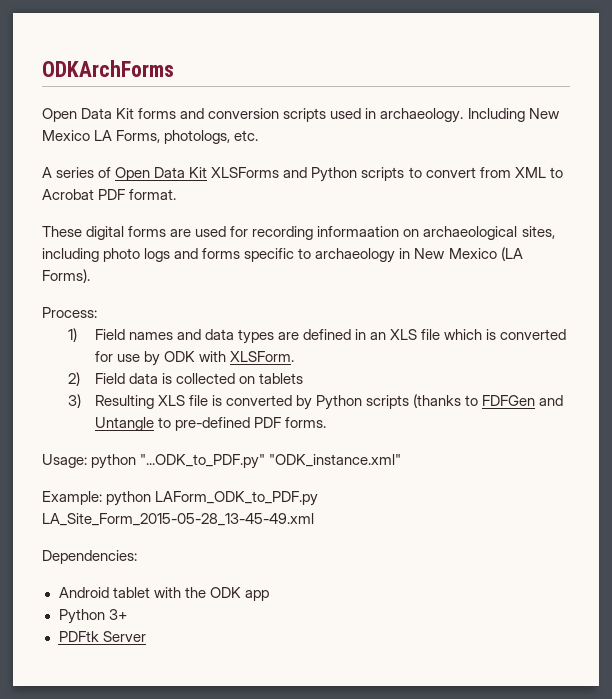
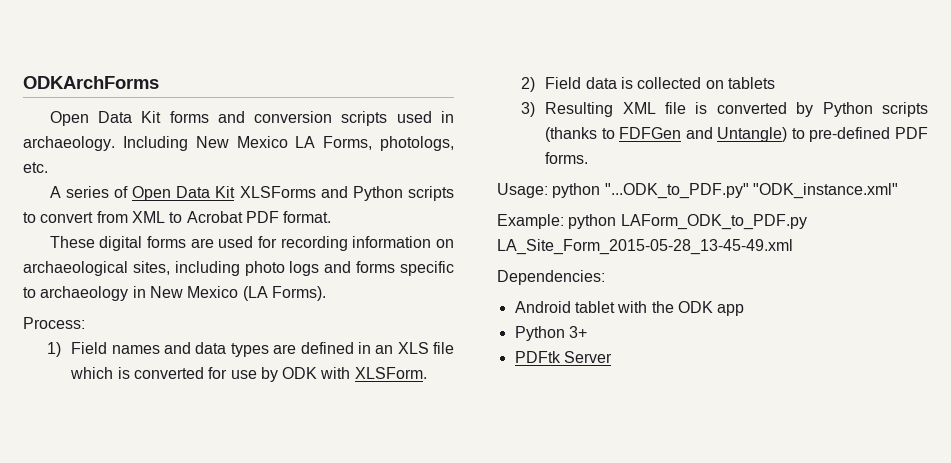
[317,226,400,237] informaation -> [352,236,432,248] information
[157,395,185,406] XLS -> [622,102,656,114] XML
[94,417,154,431] Untangle -> [717,127,788,142] Untangle)

